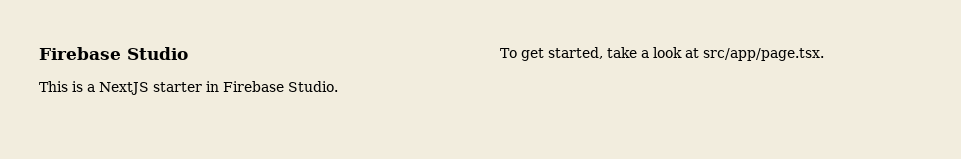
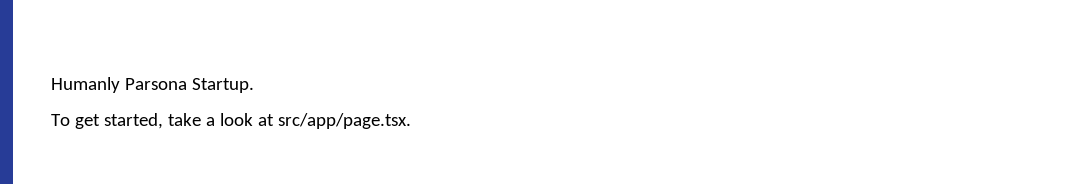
[39,47,188,60] [39,81,338,95] Firebase Studio // This is a NextJS starter in Firebase Studio. -> [51,77,254,93] Humanly Parsona Startup.

